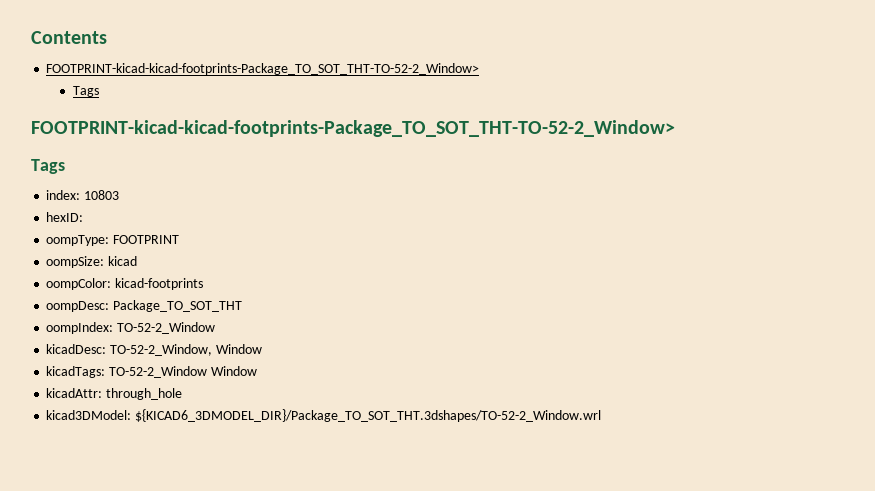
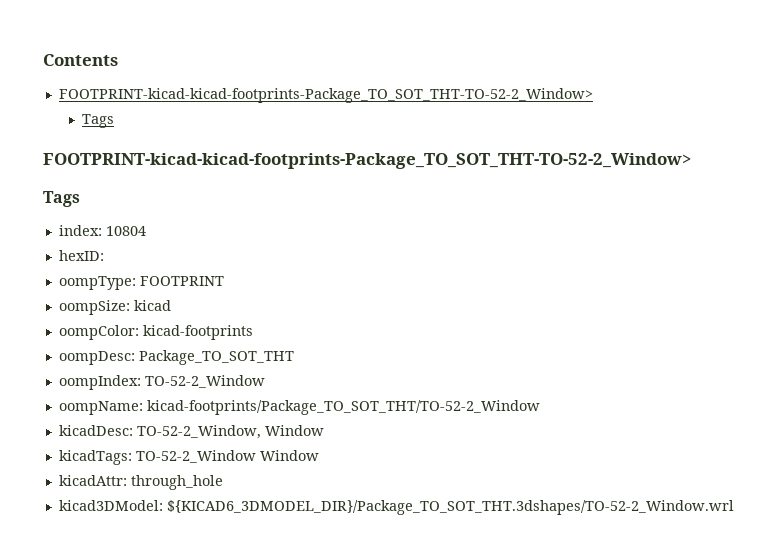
[84,190,120,200] 10803 -> [105,226,146,236] 10804
(216, 328) none -> [58,400,540,415] // oompName: kicad-footprints/Package_TO_SOT_THT/TO-52-2_Window

